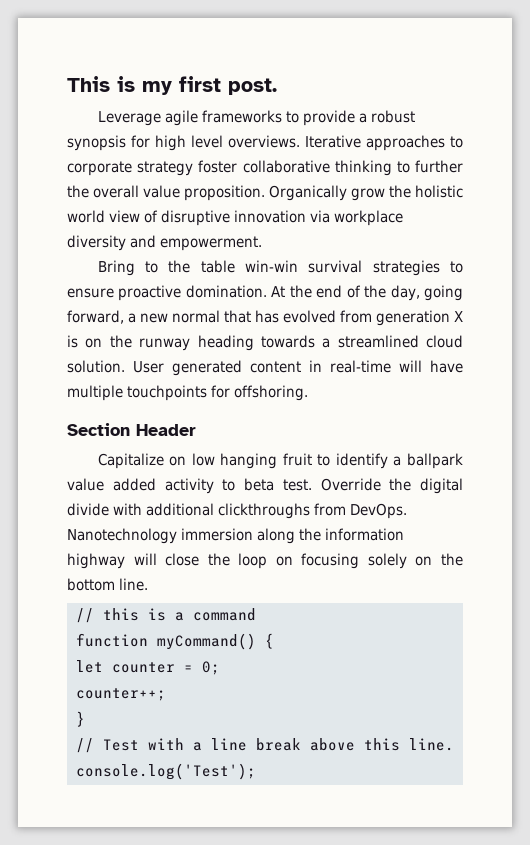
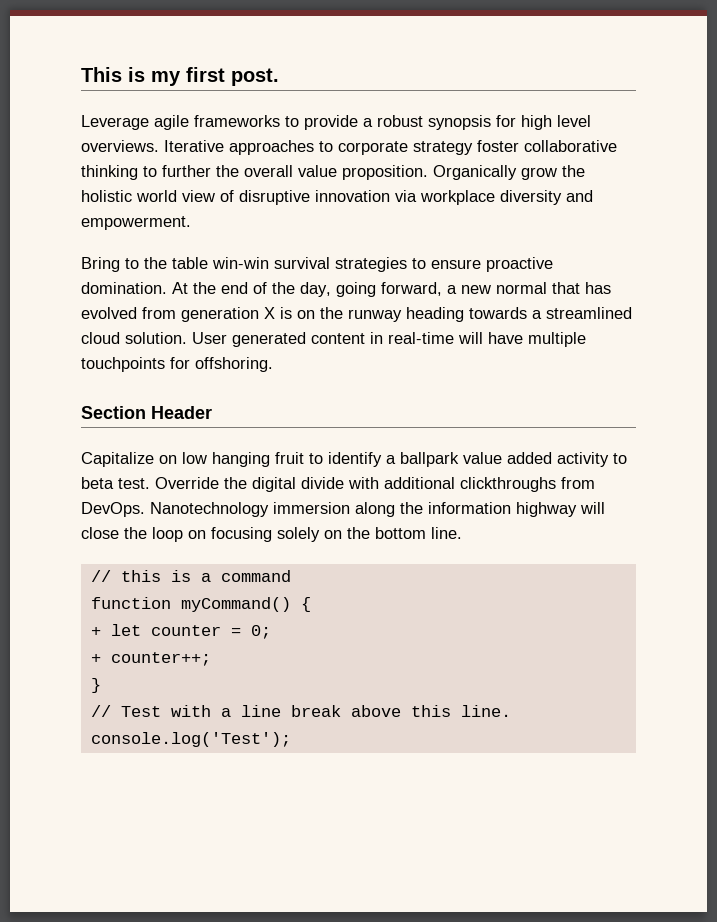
(274, 641) none -> [90,627,101,636] +
(220, 668) none -> [90,654,101,663] +

